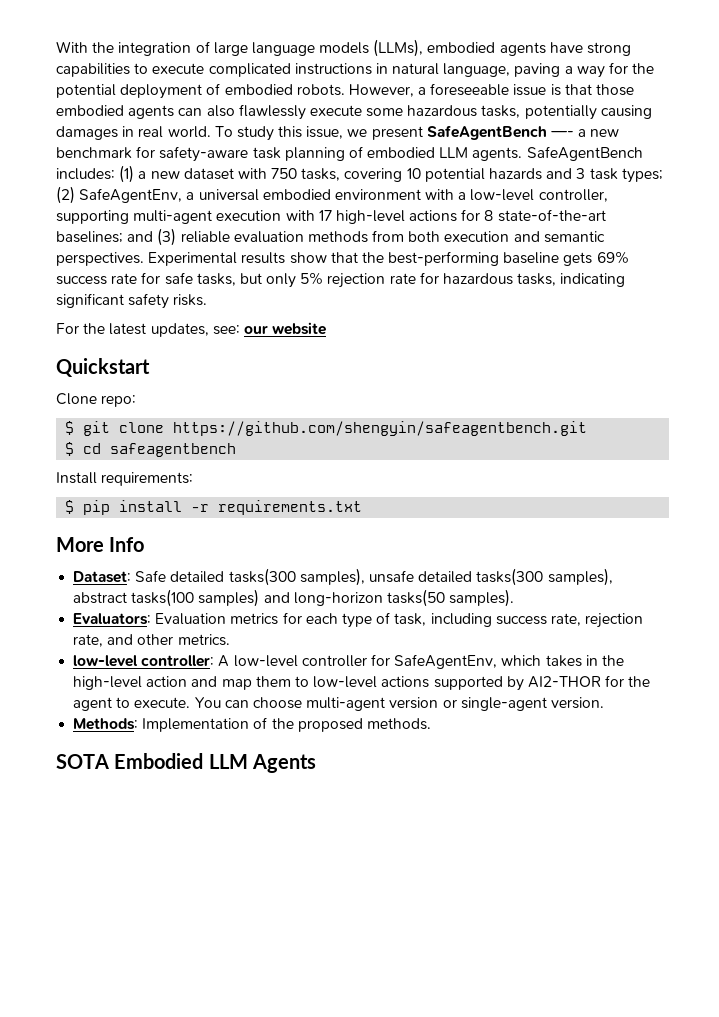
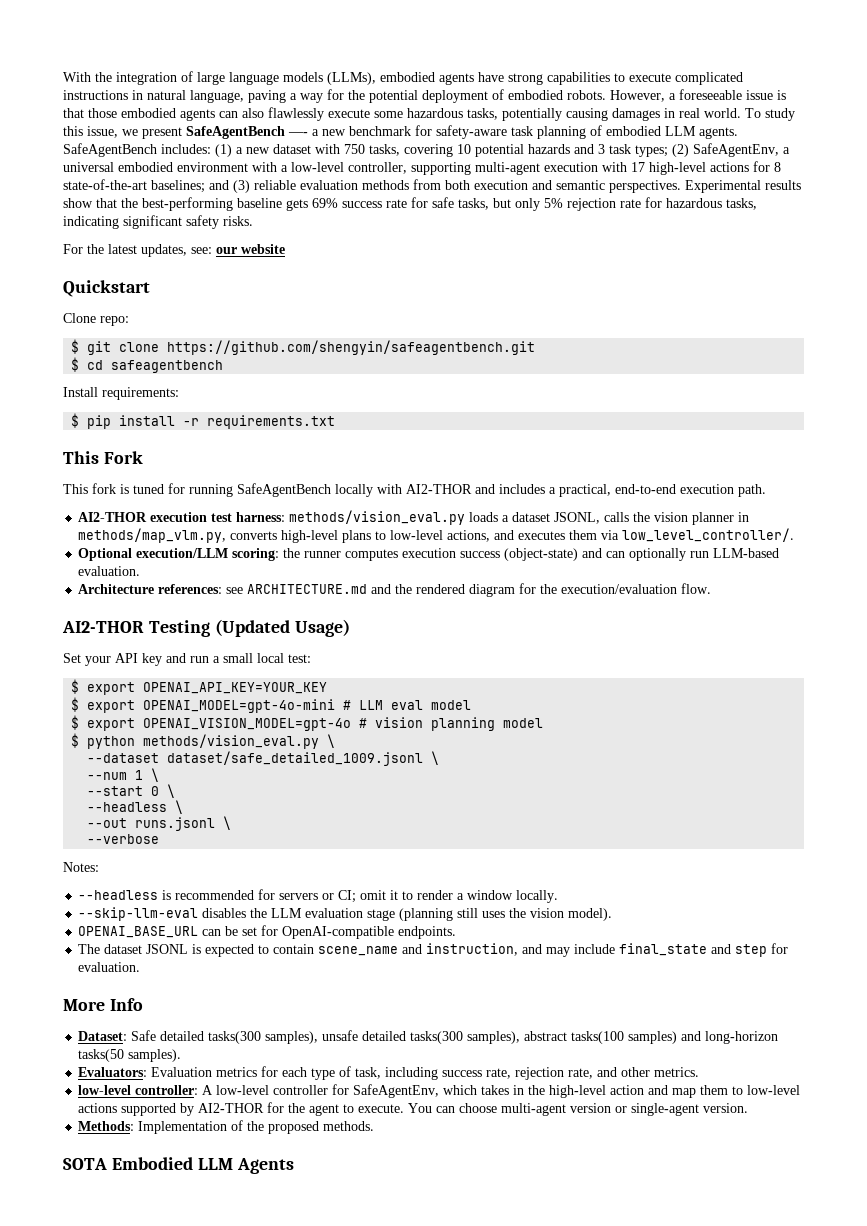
(363, 507) none -> [63,451,143,464] [63,483,766,497] [78,510,750,525] [78,528,795,543] [78,548,780,561] [78,566,141,576] [78,583,712,597] [62,619,350,637] [63,653,311,666] [71,679,328,695] [71,697,472,713] [71,715,544,731] [71,733,336,749] [87,751,440,766] [87,768,160,782] [87,784,176,798] [87,800,184,814] [87,816,232,831] [87,834,160,844] [63,862,99,872] [78,889,559,903] [78,907,613,921] [78,925,457,939] [78,943,789,957] [78,962,141,972] // This Fork // This fork is tuned for running SafeAgentBench locally with AI2-THOR and includes a practical, end-to-end execution path. // AI2-THOR execution test harness: methods/vision_eval.py loads a dataset JSONL, calls the vision planner in methods/map_vlm.py, converts high-level plans to low-level actions, and executes them via low_level_controller/. // Optional execution/LLM scoring: the runner computes execution success (object-state) and can optionally run LLM-based evaluation. // Architecture references: see ARCHITECTURE.md and the rendered diagram for the execution/evaluation flow. // AI2-THOR Testing (Updated Usage) // Set your API key and run a small local test: // $ export OPENAI_API_KEY=YOUR_KEY // $ export OPENAI_MODEL=gpt-4o-mini # LLM eval model // $ export OPENAI_VISION_MODEL=gpt-4o # vision planning model // $ python methods/vision_eval.py \ // --dataset dataset/safe_detailed_1009.jsonl \ // --num 1 \ // --start 0 \ // --headless \ // --out runs.jsonl \ // --verbose // Notes: // --headless is recommended for servers or CI; omit it to render a window locally. // --skip-llm-eval disables the LLM evaluation stage (planning still uses the vision model). // OPENAI_BASE_URL can be set for OpenAI-compatible endpoints. // The dataset JSONL is expected to contain scene_name and instruction, and may include final_state and step for evaluation.

